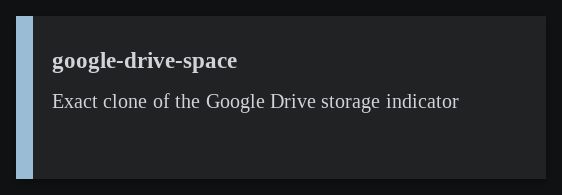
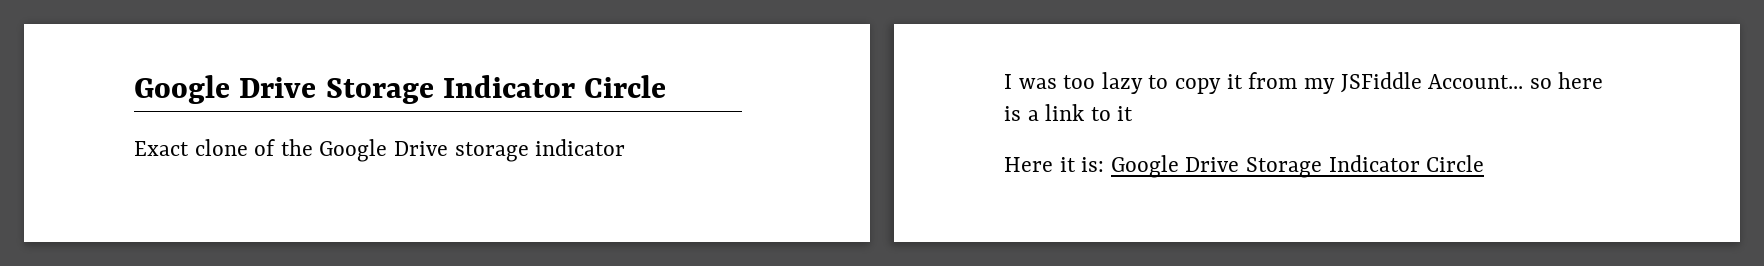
[52,52,237,73] google-drive-space -> [134,75,667,104] Google Drive Storage Indicator Circle
(459, 101) none -> [1004,72,1604,94] [1004,104,1134,121] [1004,155,1485,178] // I was too lazy to copy it from my JSFiddle Account... so here is a link to it // Here it is: Google Drive Storage Indicator Circle

